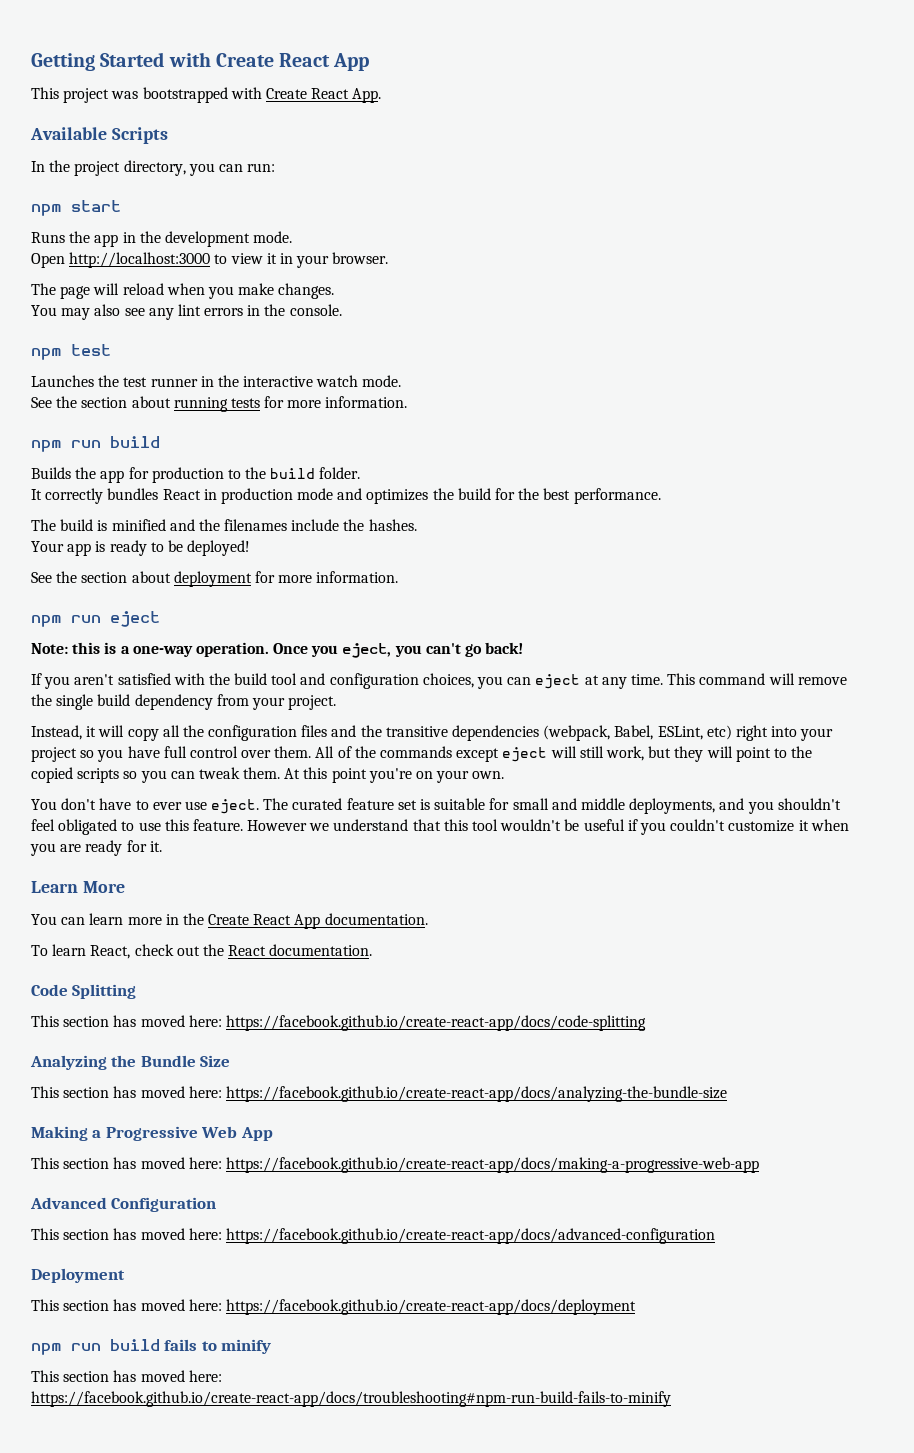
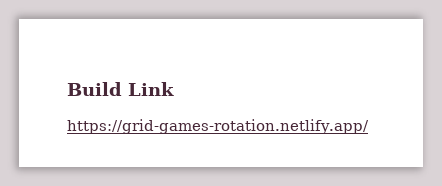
[31,52,370,71] [31,87,382,103] [30,127,168,144] [31,160,276,176] [31,200,121,216] [31,231,293,247] [31,252,389,268] [31,283,335,299] [31,304,342,320] [31,344,111,360] [31,375,402,387] [31,396,408,412] [31,436,160,452] [31,467,361,483] [31,488,661,504] [31,519,417,531] [31,540,251,556] [31,571,399,587] [31,611,160,627] [31,642,524,658] [31,673,847,689] [31,694,337,710] [31,725,834,741] [31,746,813,762] [31,767,505,783] [31,798,841,814] [31,819,849,835] [30,840,162,856] [31,881,125,893] [31,913,428,929] [31,944,373,959] [31,984,137,999] [31,1015,646,1031] [30,1055,231,1070] [31,1086,727,1102] [31,1126,273,1141] [31,1157,759,1173] [30,1197,217,1212] [31,1228,715,1244] [31,1268,125,1283] [31,1299,636,1315] [31,1339,272,1355] [31,1370,222,1382] [31,1391,671,1407] Getting Started with Create React App // This project was bootstrapped with Create React App. // Available Scripts // In the project directory, you can run: // npm start // Runs the app in the development mode. // Open http://localhost:3000 to view it in your browser. // The page will reload when you make changes. // You may also see any lint errors in the console. // npm test // Launches the test runner in the interactive watch mode. // See the section about running tests for more information. // npm run build // Builds the app for production to the build folder. // It correctly bundles React in production mode and optimizes the build for the best performance. // The build is minified and the filenames include the hashes. // Your app is ready to be deployed! // See the section about deployment for more information. // npm run eject // Note: this is a one-way operation. Once you eject, you can't go back! // If you aren't satisfied with the build tool and configuration choices, you can eject at any time. This command will remove the single build dependency from your project. // Instead, it will copy all the configuration files and the transitive dependencies (webpack, Babel, ESLint, etc) right into your project so you have full control over them. All of the commands except eject will still work, but they will point to the copied scripts so you can tweak them. At this point you're on your own. // You don't have to ever use eject. The curated feature set is suitable for small and middle deployments, and you shouldn't feel obligated to use this feature. However we understand that this tool wouldn't be useful if you couldn't customize it when you are ready for it. // Learn More // You can learn more in the Create React App documentation. // To learn React, check out the React documentation. // Code Splitting // This section has moved here: https://facebook.github.io/create-react-app/docs/code-splitting // Analyzing the Bundle Size // This section has moved here: https://facebook.github.io/create-react-app/docs/analyzing-the-bundle-size // Making a Progressive Web App // This section has moved here: https://facebook.github.io/create-react-app/docs/making-a-progressive-web-app // Advanced Configuration // This section has moved here: https://facebook.github.io/create-react-app/docs/advanced-configuration // Deployment // This section has moved here: https://facebook.github.io/create-react-app/docs/deployment // npm run build fails to minify // This section has moved here: https://facebook.github.io/create-react-app/docs/troubleshooting#npm-run-build-fails-to-minify -> [67,82,174,96] [67,119,369,134] Build Link // https://grid-games-rotation.netlify.app/

